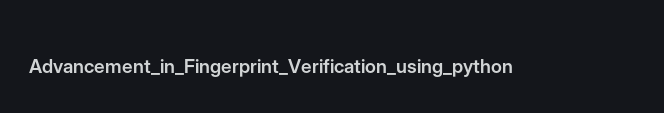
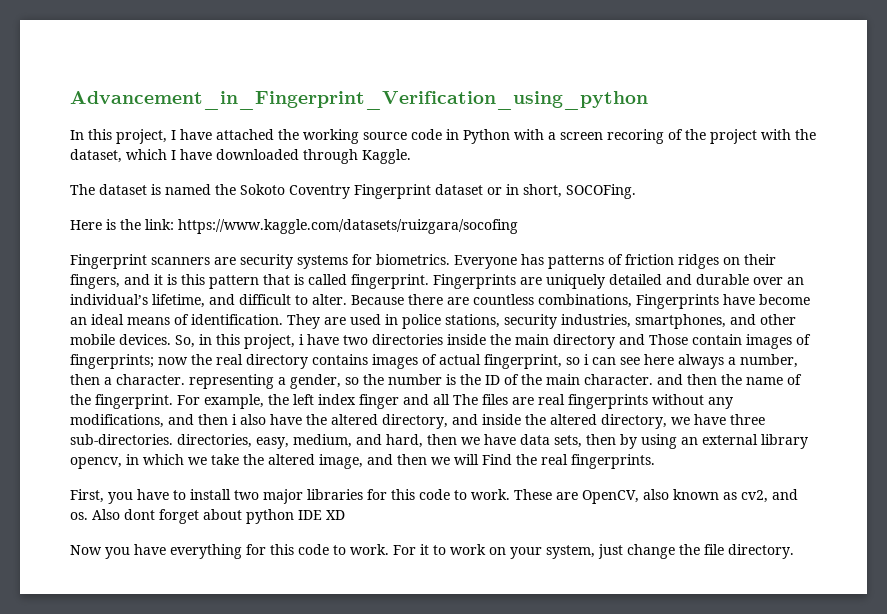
(513, 68) none -> [70,129,816,144] [70,149,411,164] [70,184,636,199] [70,219,518,234] [70,254,776,269] [70,274,804,289] [70,294,810,309] [70,314,796,329] [70,334,811,349] [70,354,798,369] [70,374,802,389] [70,394,733,409] [70,414,765,429] [70,434,808,449] [70,454,655,469] [70,489,798,504] [70,509,345,524] [70,544,794,559] // In this project, I have attached the working source code in Python with a screen recoring of the project with the dataset, which I have downloaded through Kaggle. // The dataset is named the Sokoto Coventry Fingerprint dataset or in short, SOCOFing. // Here is the link: https://www.kaggle.com/datasets/ruizgara/socofing // Fingerprint scanners are security systems for biometrics. Everyone has patterns of friction ridges on their fingers, and it is this pattern that is called fingerprint. Fingerprints are uniquely detailed and durable over an individual’s lifetime, and difficult to alter. Because there are countless combinations, Fingerprints have become an ideal means of identification. They are used in police stations, security industries, smartphones, and other mobile devices. So, in this project, i have two directories inside the main directory and Those contain images of fingerprints; now the real directory contains images of actual fingerprint, so i can see here always a number, then a character. representing a gender, so the number is the ID of the main character. and then the name of the fingerprint. For example, the left index finger and all The files are real fingerprints without any modifications, and then i also have the altered directory, and inside the altered directory, we have three sub-directories. directories, easy, medium, and hard, then we have data sets, then by using an external library opencv, in which we take the altered image, and then we will Find the real fingerprints. // First, you have to install two major libraries for this code to work. These are OpenCV, also known as cv2, and os. Also dont forget about python IDE XD // Now you have everything for this code to work. For it to work on your system, just change the file directory.

